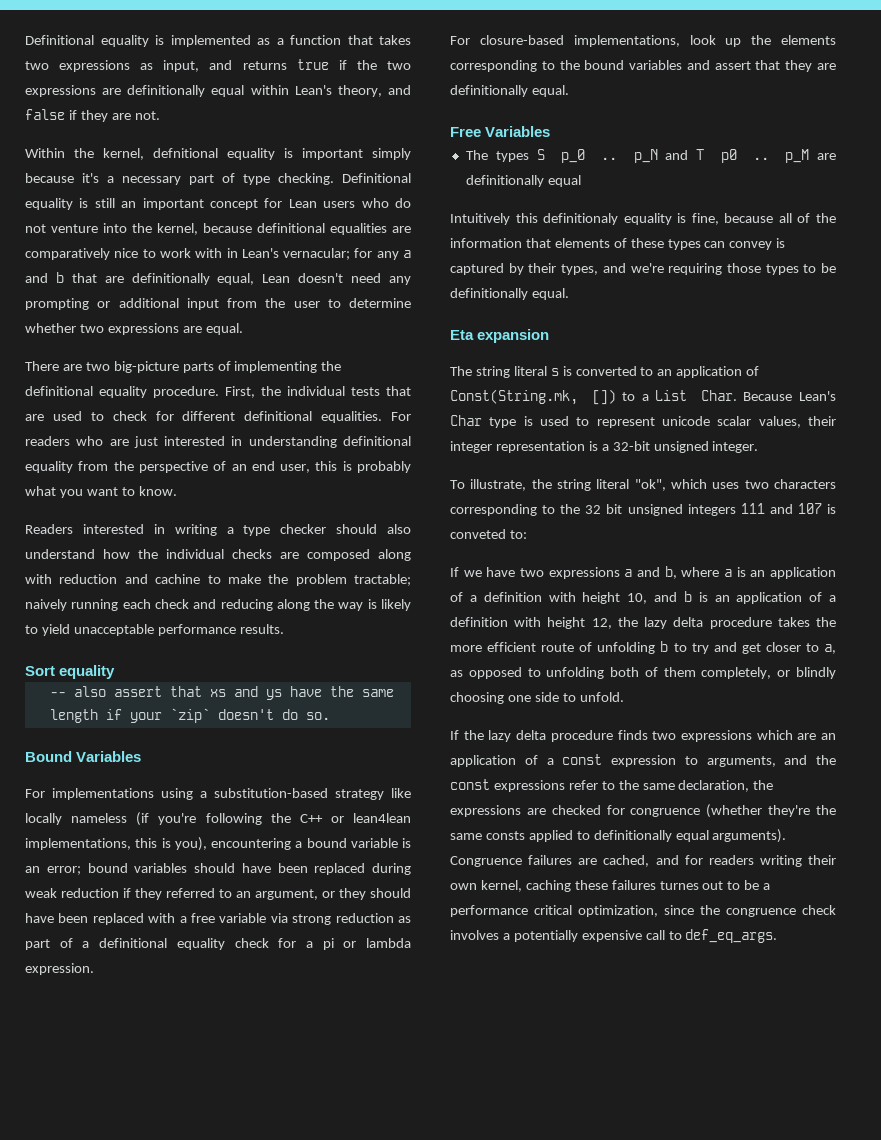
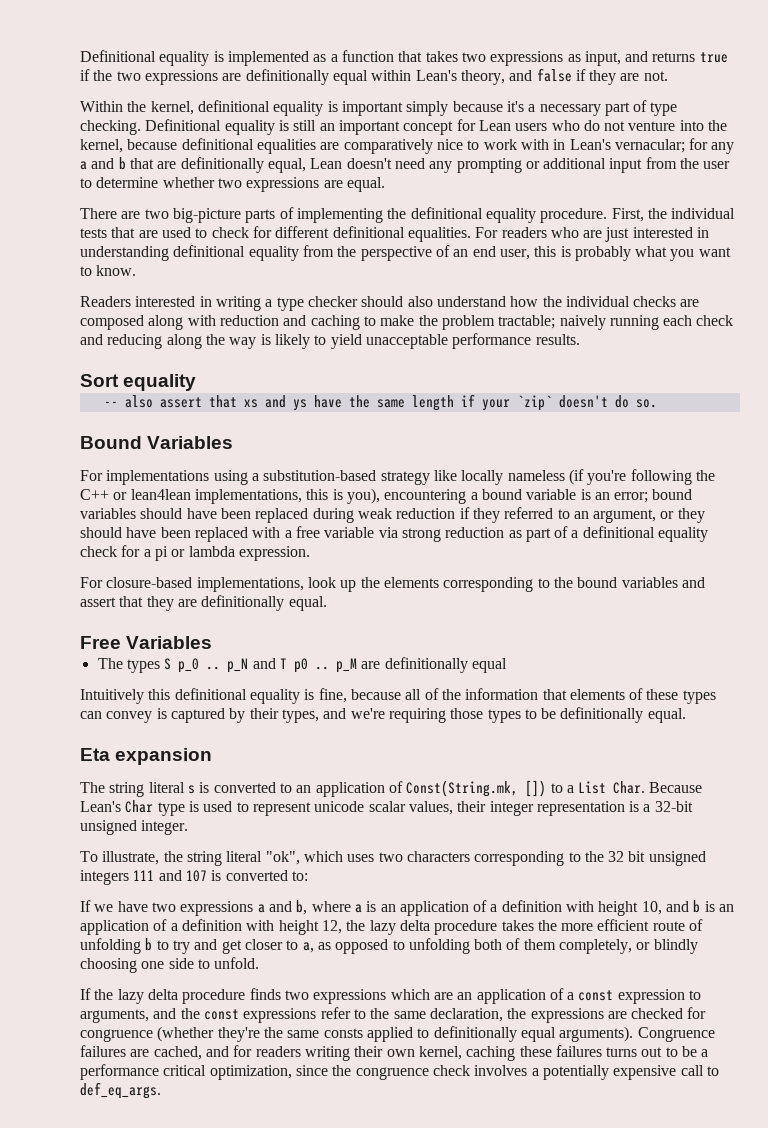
[153,148,218,158] defnitional -> [197,100,270,112] definitional
[155,574,201,584] cachine -> [310,315,360,330] caching
[543,213,619,225] definitionaly -> [174,688,247,700] definitional
[450,529,506,539] conveted -> [225,870,288,881] converted
[659,881,699,890] turnes -> [606,1047,638,1057] turns

